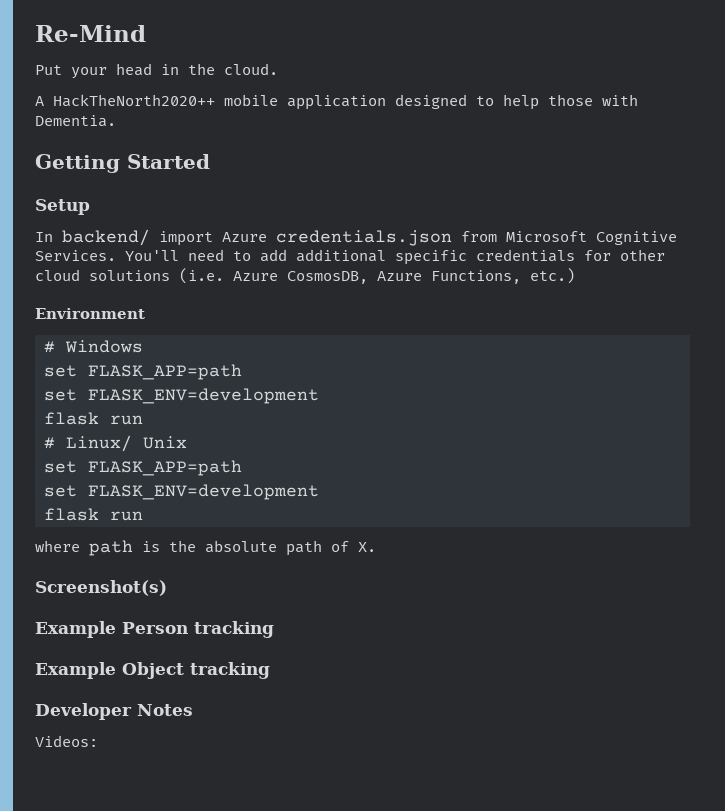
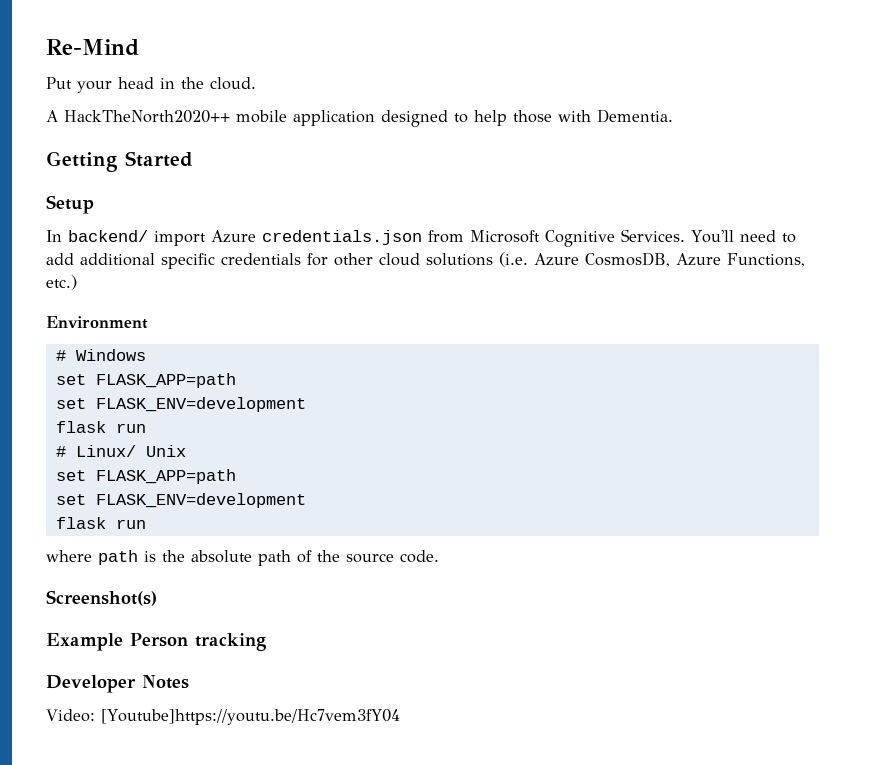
[358,542,376,552] X. -> [317,550,439,563] the source code.
[35,662,270,679] // Example Object tracking -> (266, 642) none
[35,735,98,747] Videos: -> [46,709,400,725] Video: [Youtube]https://youtu.be/Hc7vem3fY04

